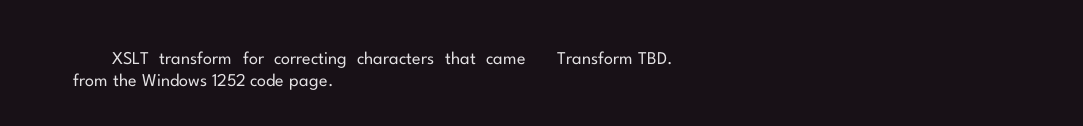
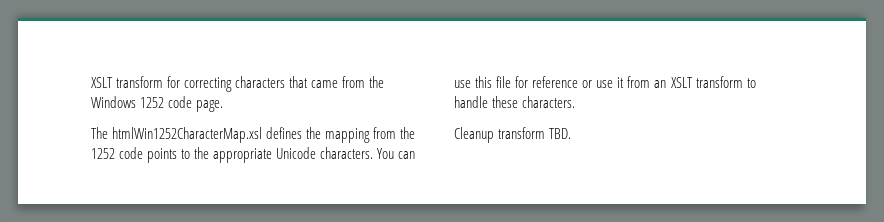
[557,51,633,65] Transform -> [91,127,416,143] [91,147,416,163] [454,76,756,88] [454,96,576,108] [454,127,546,143] The htmlWin1252CharacterMap.xsl defines the mapping from the 1252 code points to the appropriate Unicode characters. You can use this file for reference or use it from an XSLT transform to handle these characters. // Cleanup transform

